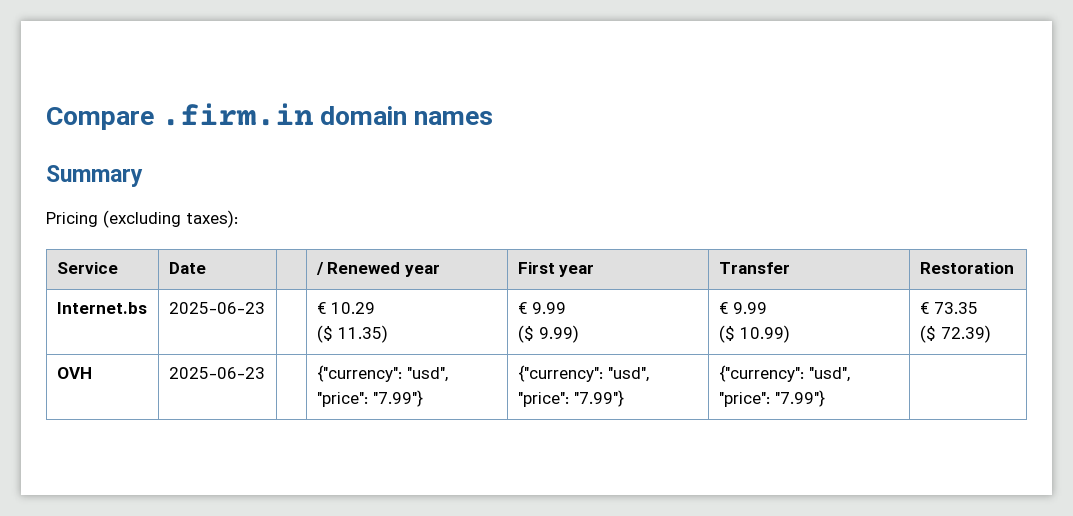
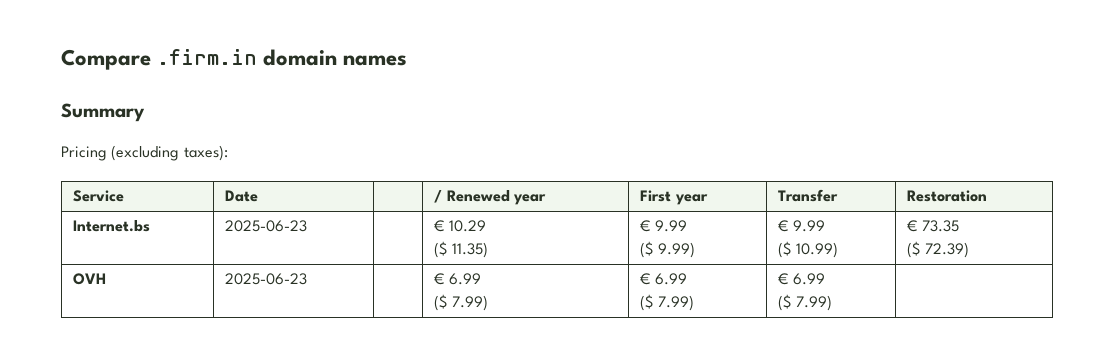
[316,365,448,382] [316,390,423,407] [517,365,649,382] [517,390,624,407] [718,365,850,382] [718,390,825,407] {"currency": "usd", "price": "7.99"} | {"currency": "usd", "price": "7.99"} | {"currency": "usd", "price": "7.99"} -> [434,273,481,285] [434,294,488,311] [640,273,687,285] [640,294,694,311] [778,273,825,285] [778,294,832,311] € 6.99 // ($ 7.99) | € 6.99 // ($ 7.99) | € 6.99 // ($ 7.99)

